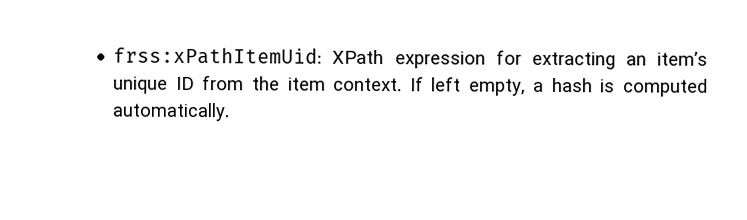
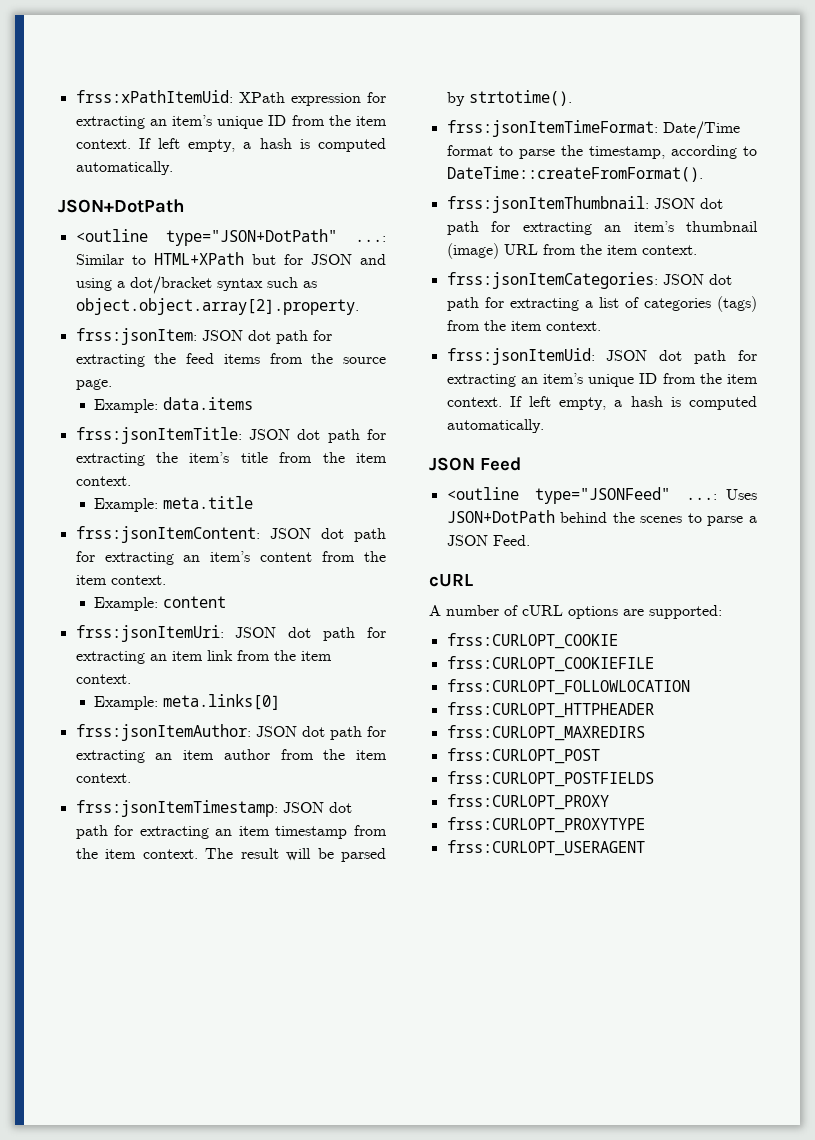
(231, 112) none -> [58,199,185,213] [75,229,386,246] [75,252,386,265] [75,276,317,294] [75,298,359,315] [75,328,332,345] [75,353,386,367] [75,379,112,390] [94,397,254,413] [75,427,386,444] [75,452,387,466] [75,476,131,486] [94,496,254,512] [75,526,386,543] [75,551,386,565] [75,575,166,585] [94,596,227,611] [75,625,386,642] [75,650,332,664] [75,674,131,684] [94,694,281,710] [75,724,386,741] [75,749,387,763] [75,773,131,783] [75,800,352,817] [75,825,387,839] [75,848,386,862] [446,90,572,106] [446,120,740,139] [446,145,757,159] [446,166,703,182] [446,196,723,213] [446,221,758,235] [446,243,697,259] [446,272,732,289] [446,296,757,312] [446,320,601,331] [446,348,757,365] [446,373,758,387] [446,396,757,410] [446,419,544,433] [429,457,521,471] [446,487,757,504] [446,510,757,526] [446,535,530,546] [429,574,473,587] [429,605,722,619] [446,633,618,649] [446,656,654,672] [446,679,690,695] [446,702,654,718] [446,725,645,741] [446,748,600,764] [446,771,654,787] [446,794,609,810] [446,817,645,833] [446,840,645,856] // JSON+DotPath // <outline type="JSON+DotPath" ...: Similar to HTML+XPath but for JSON and using a dot/bracket syntax such as object.object.array[2].property. // frss:jsonItem: JSON dot path for extracting the feed items from the source page. // Example: data.items // frss:jsonItemTitle: JSON dot path for extracting the item’s title from the item context. // Example: meta.title // frss:jsonItemContent: JSON dot path for extracting an item’s content from the item context. // Example: content // frss:jsonItemUri: JSON dot path for extracting an item link from the item context. // Example: meta.links[0] // frss:jsonItemAuthor: JSON dot path for extracting an item author from the item context. // frss:jsonItemTimestamp: JSON dot path for extracting an item timestamp from the item context. The result will be parsed by strtotime(). // frss:jsonItemTimeFormat: Date/Time format to parse the timestamp, according to DateTime::createFromFormat(). // frss:jsonItemThumbnail: JSON dot path for extracting an item’s thumbnail (image) URL from the item context. // frss:jsonItemCategories: JSON dot path for extracting a list of categories (tags) from the item context. // frss:jsonItemUid: JSON dot path for extracting an item’s unique ID from the item context. If left empty, a hash is computed automatically. // JSON Feed // <outline type="JSONFeed" ...: Uses JSON+DotPath behind the scenes to parse a JSON Feed. // cURL // A number of cURL options are supported: // frss:CURLOPT_COOKIE // frss:CURLOPT_COOKIEFILE // frss:CURLOPT_FOLLOWLOCATION // frss:CURLOPT_HTTPHEADER // frss:CURLOPT_MAXREDIRS // frss:CURLOPT_POST // frss:CURLOPT_POSTFIELDS // frss:CURLOPT_PROXY // frss:CURLOPT_PROXYTYPE // frss:CURLOPT_USERAGENT

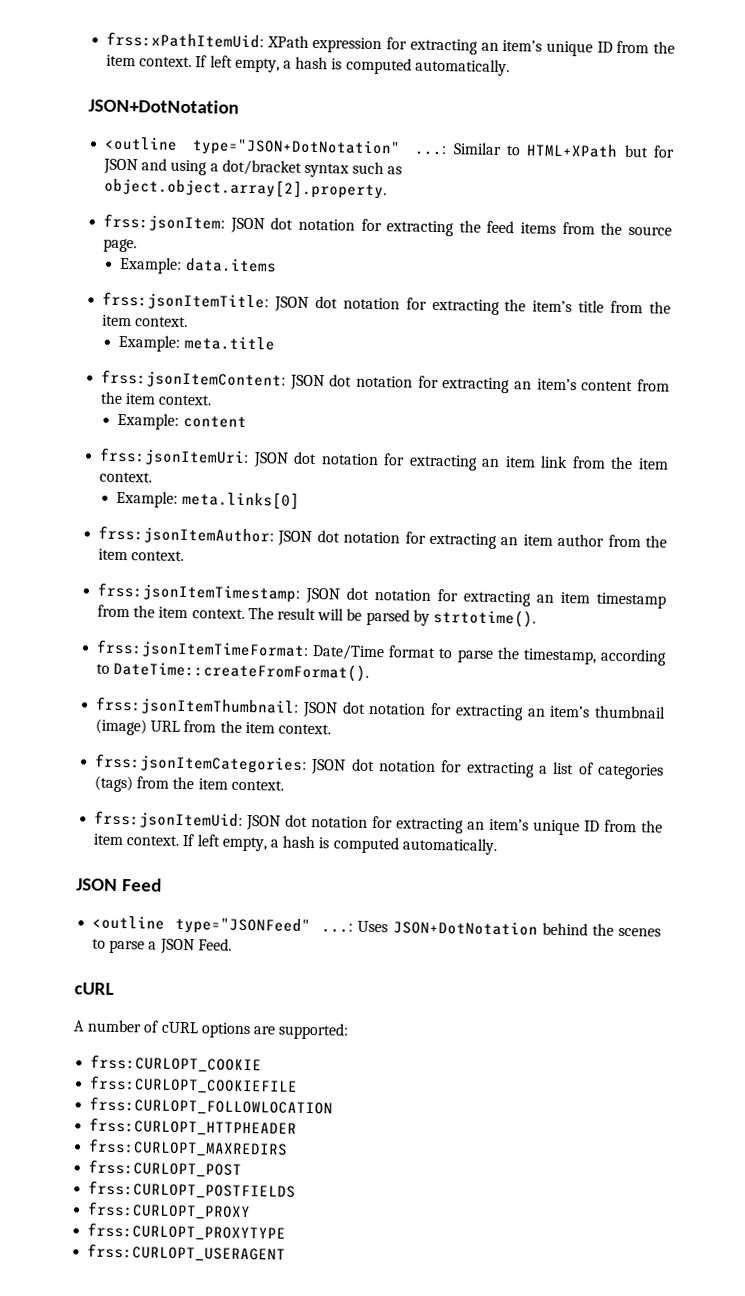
[58,199,185,213] [75,229,337,246] JSON+DotPath // <outline type="JSON+DotPath" -> [88,98,239,114] [104,136,401,158] JSON+DotNotation // <outline type="JSON+DotNotation"
[275,330,308,344] path -> [297,218,355,231] notation
[327,429,360,443] path -> [342,297,400,310] notation
[354,528,386,542] path -> [356,375,414,388] notation
[323,627,356,641] path -> [320,453,379,466] notation
[329,726,362,740] path -> [343,531,401,544] notation
[75,825,108,839] path -> [374,589,432,601] notation
[446,221,479,235] path -> [368,702,427,715] notation
[446,297,479,311] path -> [379,760,437,773] notation
[694,350,727,364] path -> [311,816,369,828] notation
[446,510,555,523] JSON+DotPath -> [392,920,538,936] JSON+DotNotation

